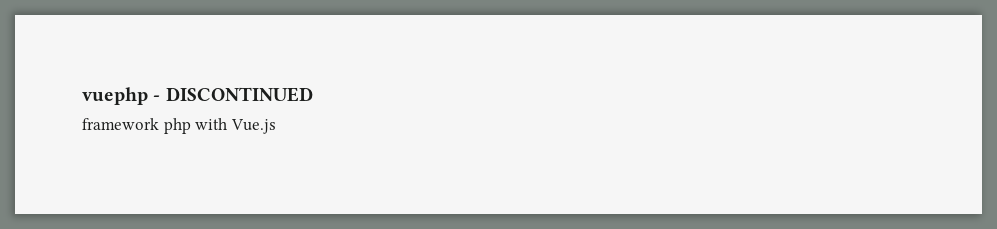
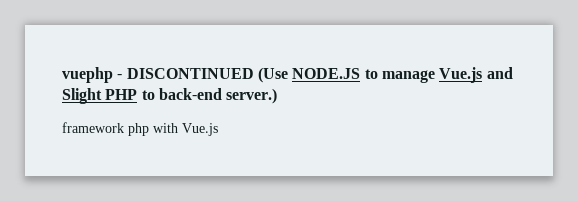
(313, 94) none -> [257,67,513,83] [62,88,278,104] (Use NODE.JS to manage Vue.js and Slight PHP to back-end server.)

